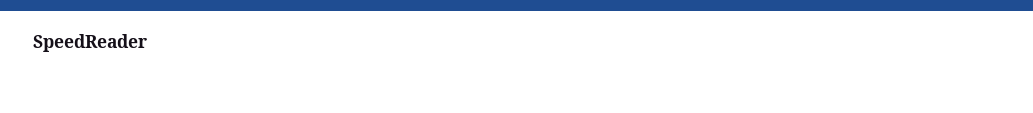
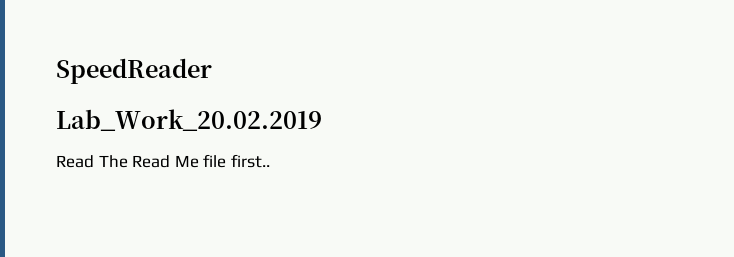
(147, 43) none -> [56,109,322,131] [56,154,270,168] // Lab_Work_20.02.2019 // Read The Read Me file first..

